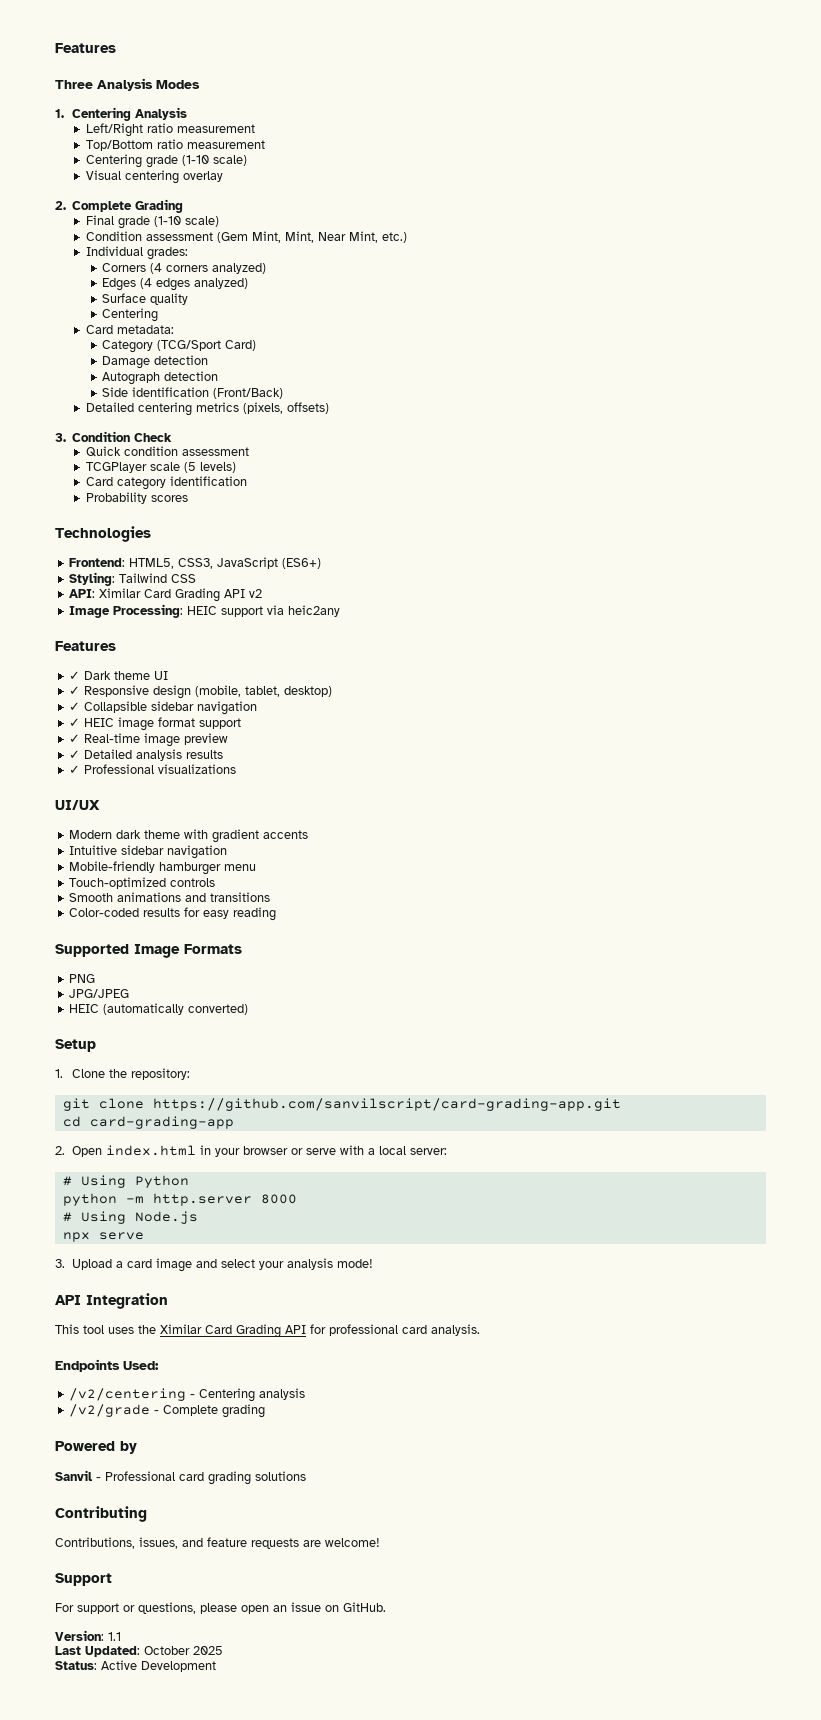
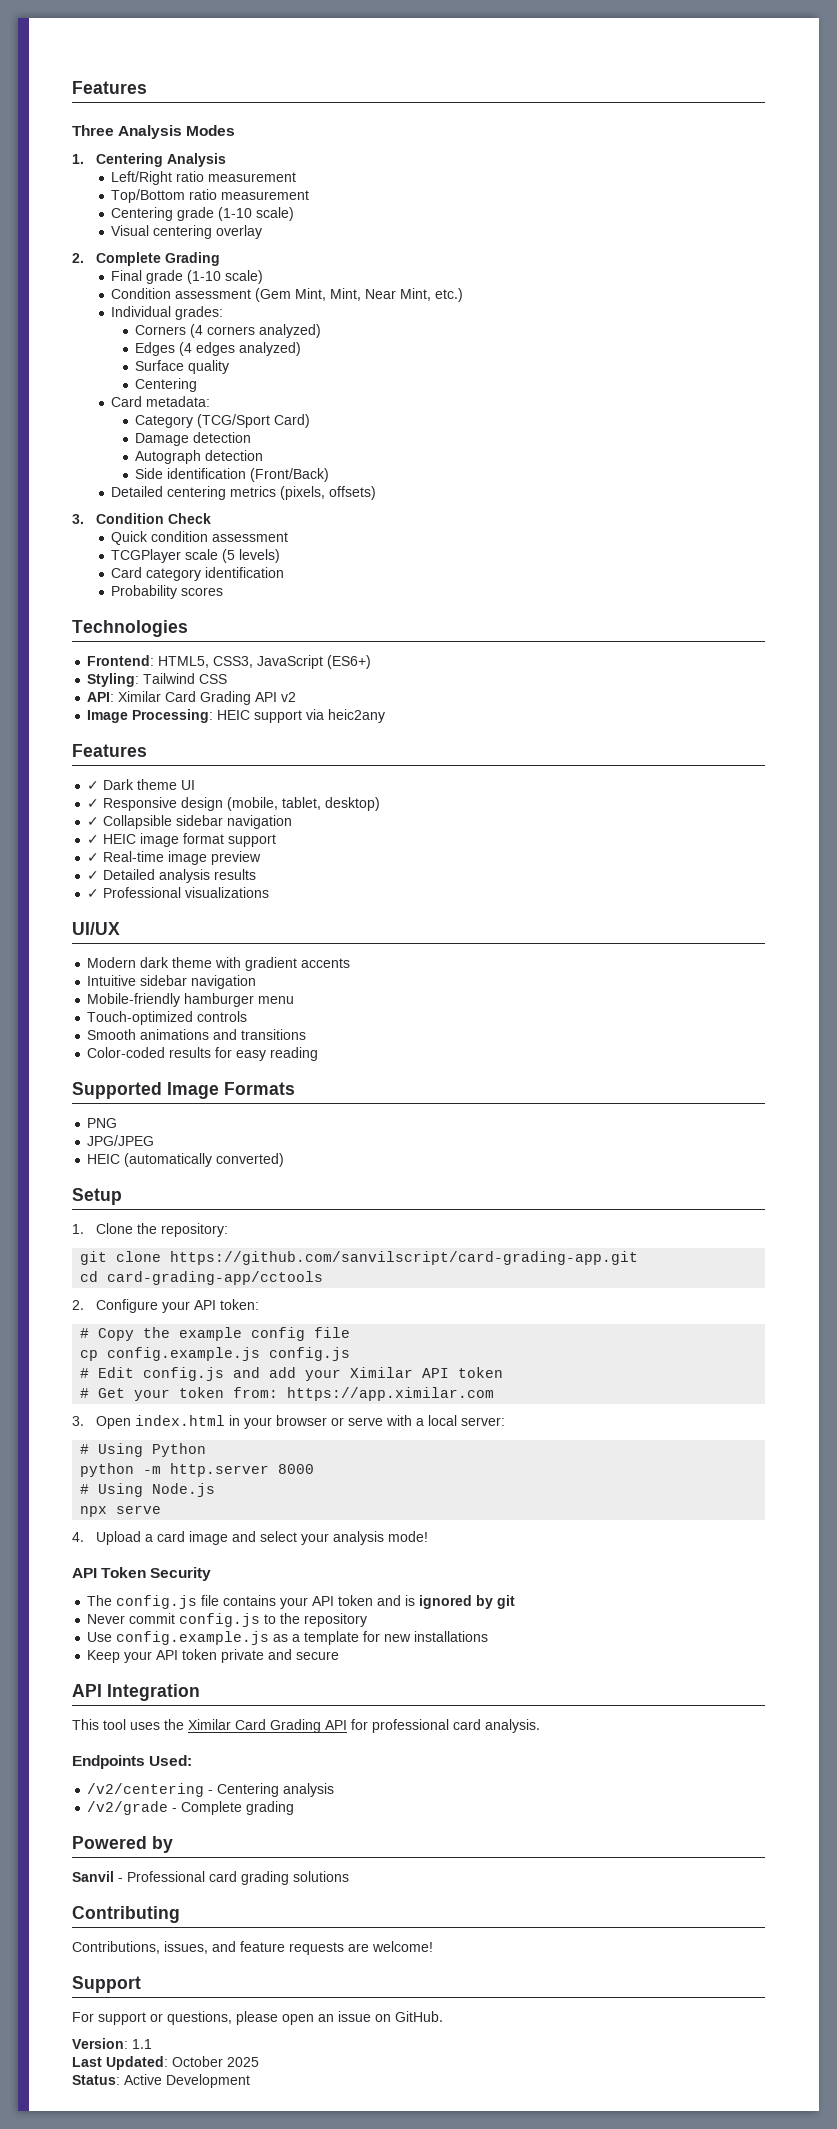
[89,1116,234,1129] [55,1146,65,1155] card-grading-app // 2. -> [107,1271,324,1285] [72,1299,259,1313] [80,1327,351,1341] [80,1347,351,1361] [80,1367,504,1381] [80,1387,495,1401] [72,1416,84,1426] card-grading-app/cctools // 2. Configure your API token: // # Copy the example config file // cp config.example.js config.js // # Edit config.js and add your Ximilar API token // # Get your token from: https://app.ximilar.com // 3.
[55,1259,65,1268] 3. -> [72,1532,84,1542] 4.
(373, 1263) none -> [72,1567,212,1581] [87,1595,516,1609] [87,1613,368,1627] [87,1631,489,1645] [87,1649,340,1663] // API Token Security // The config.js file contains your API token and is ignored by git // Never commit config.js to the repository // Use config.example.js as a template for new installations // Keep your API token private and secure

